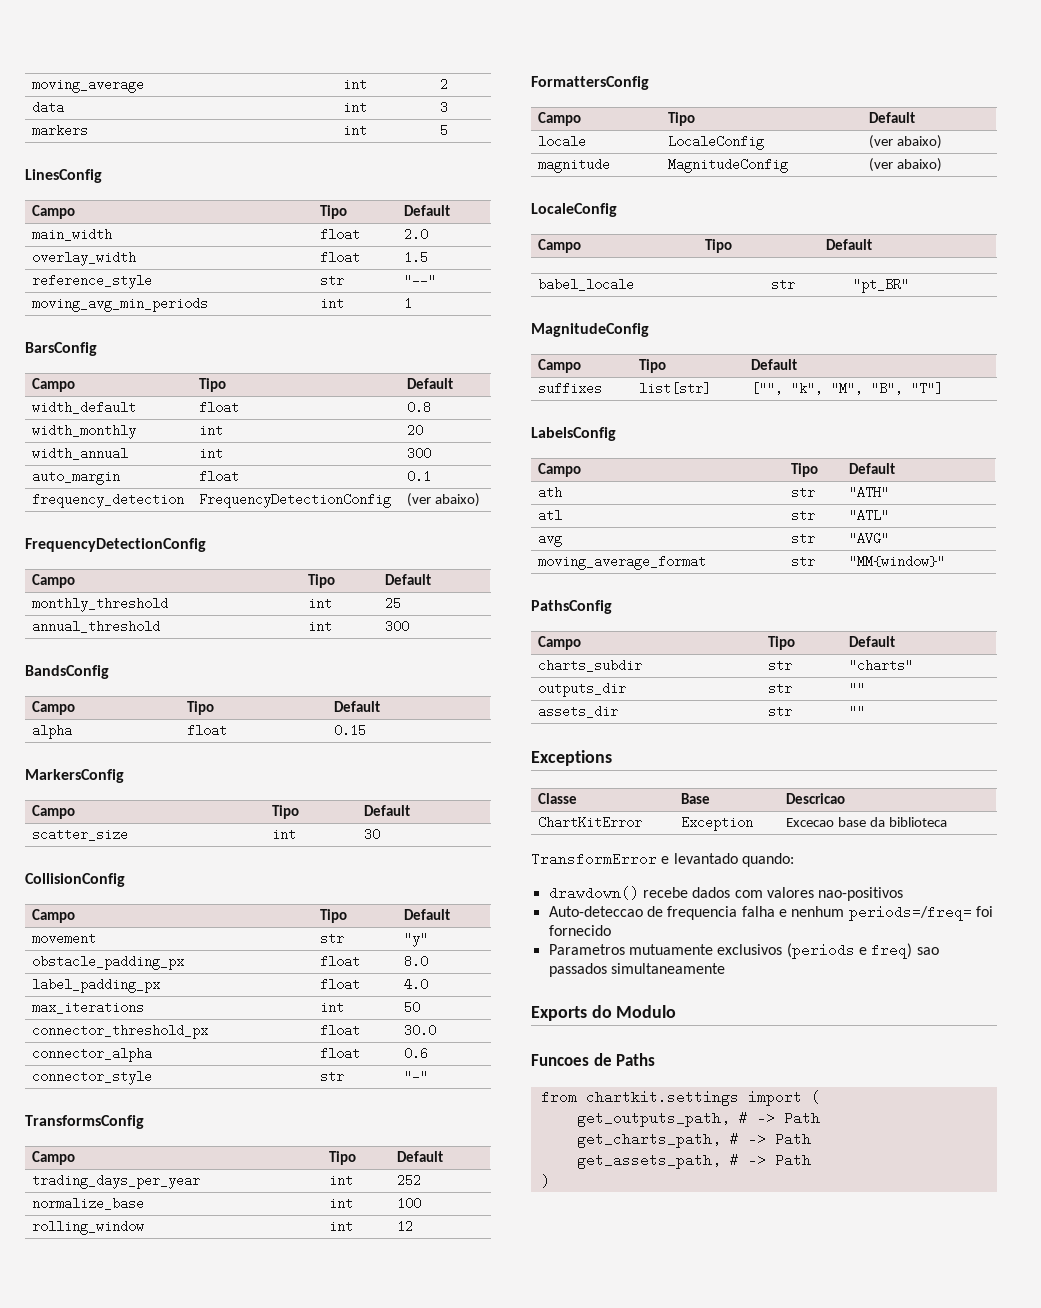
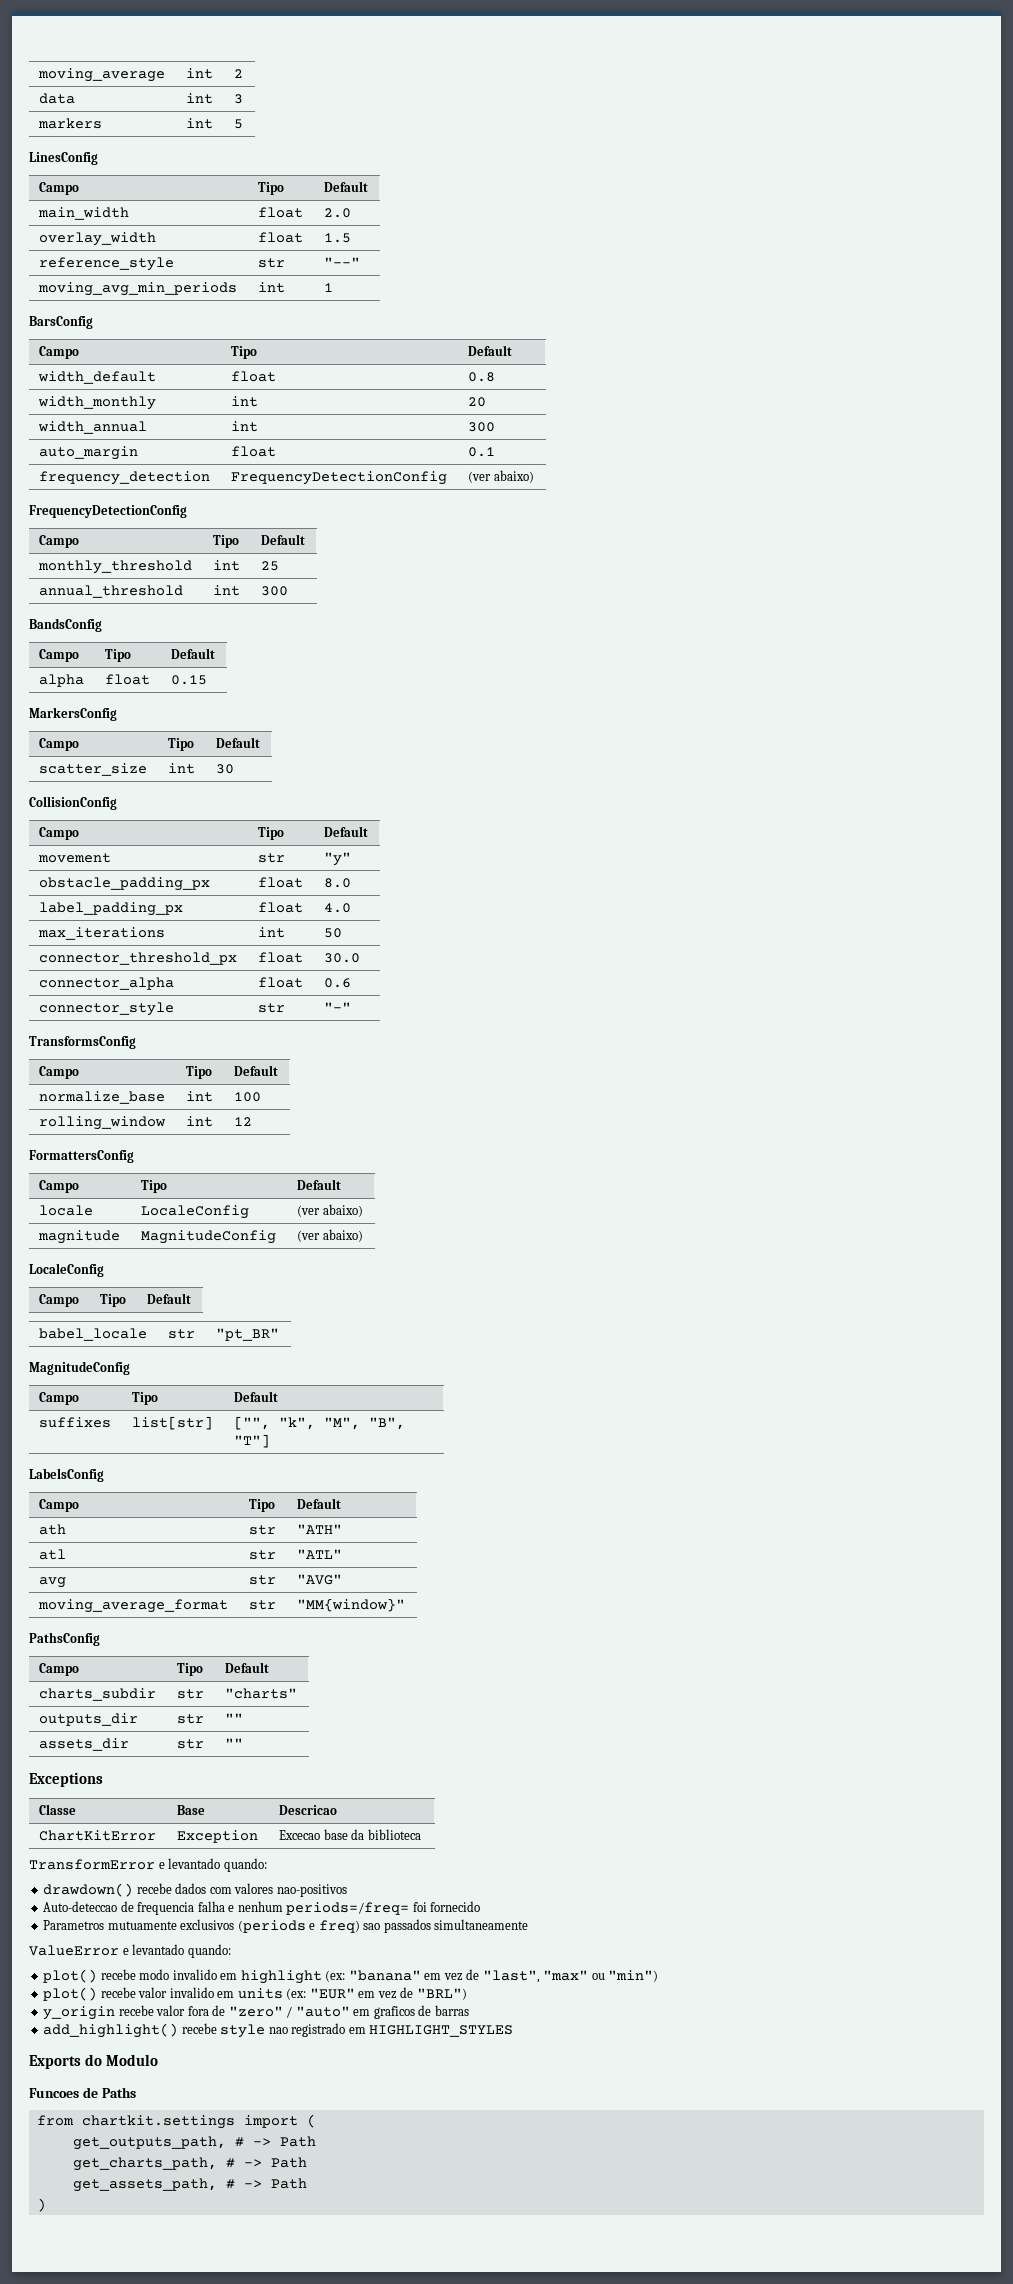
[32,1174,201,1189] [329,1176,354,1185] [397,1174,422,1187] // trading_days_per_year | int | 252 -> (279, 1070) none
(725, 968) none -> [29,1944,231,1958] [43,1969,659,1984] [43,1987,467,2001] [43,2005,469,2020] [43,2023,514,2038] // ValueError e levantado quando: // plot() recebe modo invalido em highlight (ex: "banana" em vez de "last", "max" ou "min") // plot() recebe valor invalido em units (ex: "EUR" em vez de "BRL") // y_origin recebe valor fora de "zero" / "auto" em graficos de barras // add_highlight() recebe style nao registrado em HIGHLIGHT_STYLES

